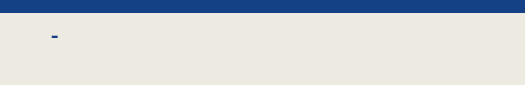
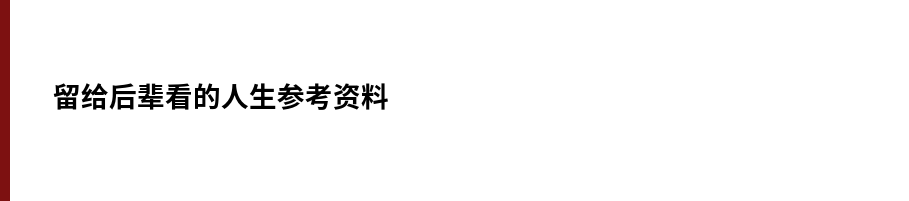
[51,35,58,44] - -> [53,83,389,110] 留给后辈看的人生参考资料

